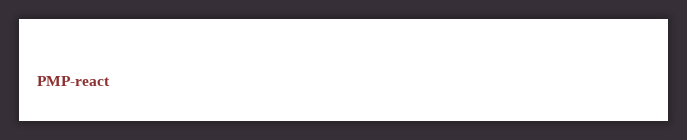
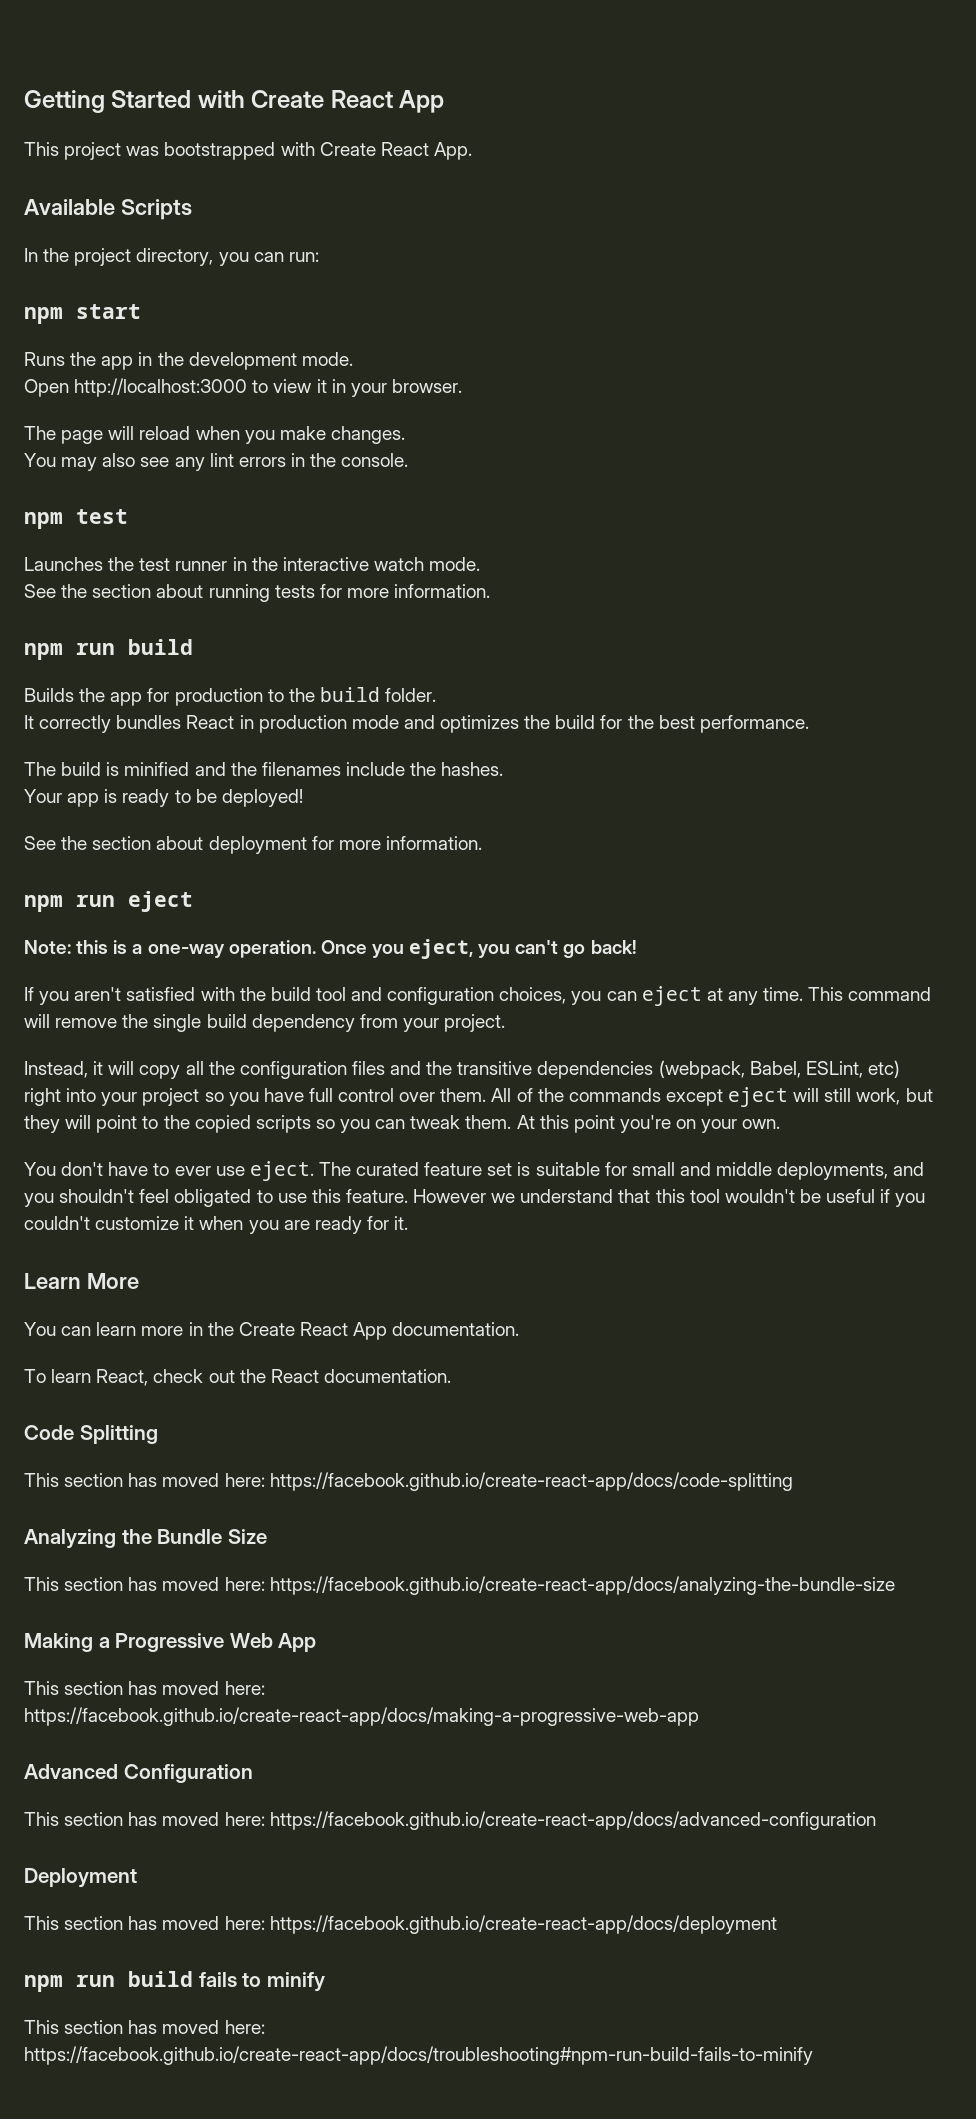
[37,76,110,86] PMP-react -> [24,90,445,113] [24,142,472,160] [24,199,192,220] [24,248,319,266] [24,304,141,324] [24,352,353,370] [24,378,462,397] [24,426,405,444] [24,453,409,471] [24,509,128,529] [24,557,481,571] [24,584,491,602] [24,639,193,660] [24,687,437,706] [24,715,809,733] [24,762,504,776] [24,789,303,807] [24,836,482,854] [24,891,193,912] [24,939,637,959] [24,986,932,1006] [24,1014,506,1032] [24,1060,900,1079] [24,1087,933,1107] [24,1115,781,1133] [24,1161,925,1181] [24,1189,926,1207] [24,1216,409,1234] [24,1273,139,1289] [24,1322,520,1340] [24,1369,451,1386] [24,1425,158,1444] [24,1472,793,1491] [24,1529,267,1549] [24,1576,895,1595] [24,1633,317,1652] [24,1681,265,1695] [24,1707,699,1726] [24,1764,253,1783] [24,1811,876,1830] [24,1868,137,1888] [24,1915,777,1934] [24,1971,325,1992] [24,2020,265,2034] [24,2046,813,2065] Getting Started with Create React App // This project was bootstrapped with Create React App. // Available Scripts // In the project directory, you can run: // npm start // Runs the app in the development mode. // Open http://localhost:3000 to view it in your browser. // The page will reload when you make changes. // You may also see any lint errors in the console. // npm test // Launches the test runner in the interactive watch mode. // See the section about running tests for more information. // npm run build // Builds the app for production to the build folder. // It correctly bundles React in production mode and optimizes the build for the best performance. // The build is minified and the filenames include the hashes. // Your app is ready to be deployed! // See the section about deployment for more information. // npm run eject // Note: this is a one-way operation. Once you eject, you can't go back! // If you aren't satisfied with the build tool and configuration choices, you can eject at any time. This command will remove the single build dependency from your project. // Instead, it will copy all the configuration files and the transitive dependencies (webpack, Babel, ESLint, etc) right into your project so you have full control over them. All of the commands except eject will still work, but they will point to the copied scripts so you can tweak them. At this point you're on your own. // You don't have to ever use eject. The curated feature set is suitable for small and middle deployments, and you shouldn't feel obligated to use this feature. However we understand that this tool wouldn't be useful if you couldn't customize it when you are ready for it. // Learn More // You can learn more in the Create React App documentation. // To learn React, check out the React documentation. // Code Splitting // This section has moved here: https://facebook.github.io/create-react-app/docs/code-splitting // Analyzing the Bundle Size // This section has moved here: https://facebook.github.io/create-react-app/docs/analyzing-the-bundle-size // Making a Progressive Web App // This section has moved here: https://facebook.github.io/create-react-app/docs/making-a-progressive-web-app // Advanced Configuration // This section has moved here: https://facebook.github.io/create-react-app/docs/advanced-configuration // Deployment // This section has moved here: https://facebook.github.io/create-react-app/docs/deployment // npm run build fails to minify // This section has moved here: https://facebook.github.io/create-react-app/docs/troubleshooting#npm-run-build-fails-to-minify

